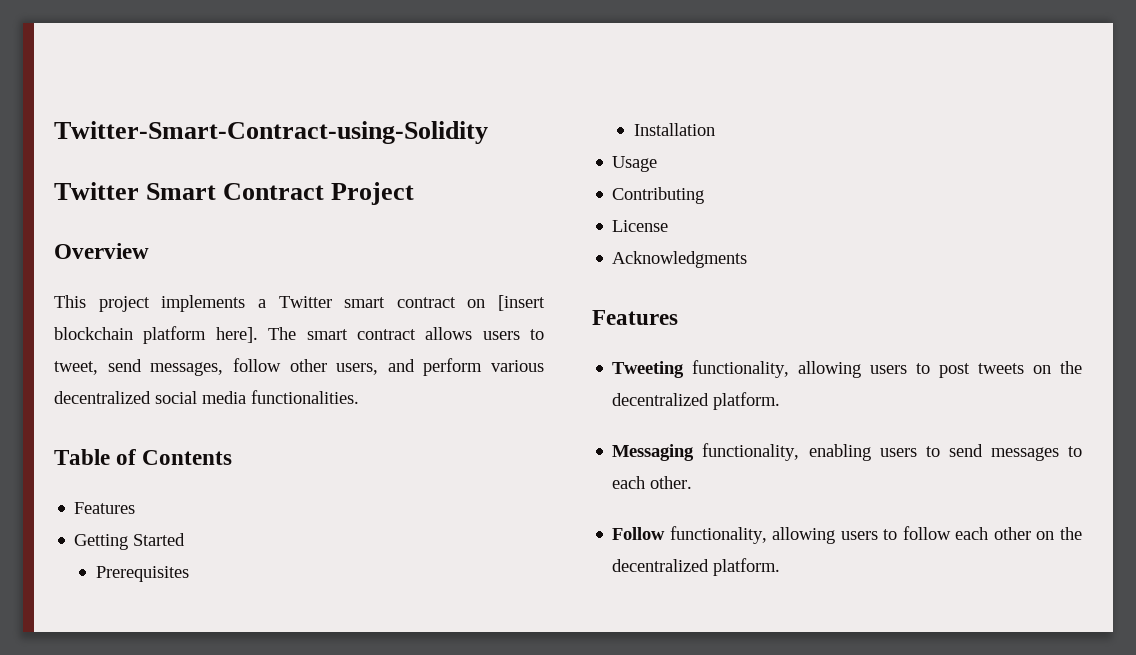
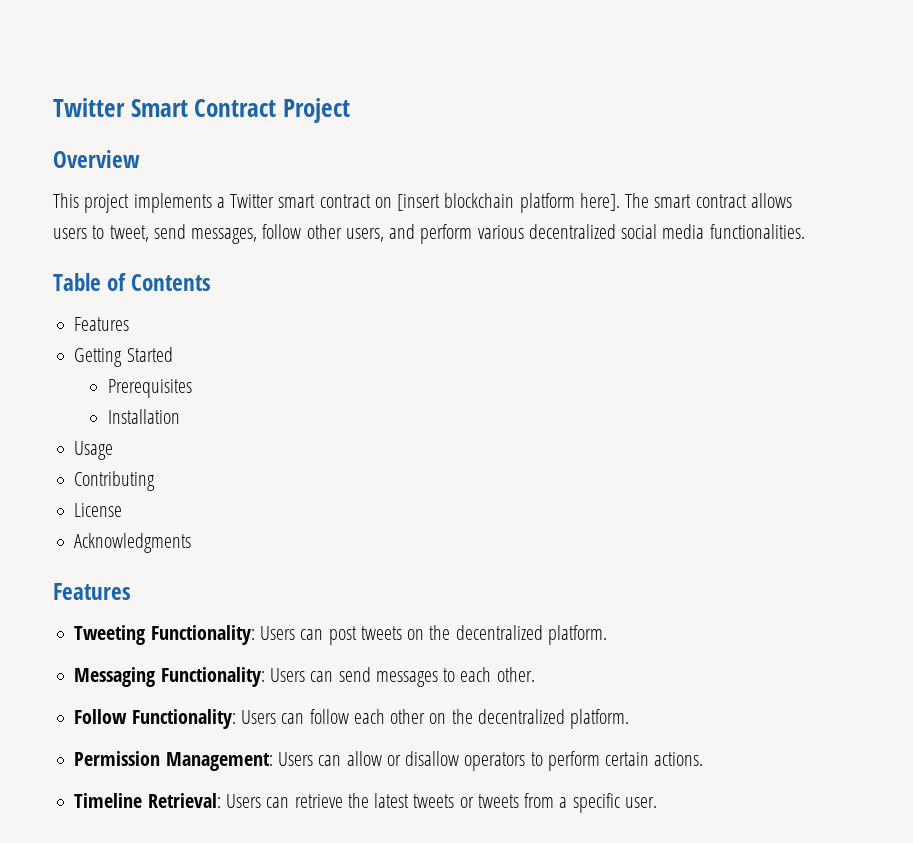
[54,121,488,144] Twitter-Smart-Contract-using-Solidity // -> (53, 107) none
[692,360,931,378] functionality, allowing users to -> [150,625,324,645] Functionality: Users can
[702,443,940,461] functionality, enabling users to -> [160,667,334,687] Functionality: Users can
[669,526,898,544] functionality, allowing users to -> [131,709,305,729] Functionality: Users can
(781, 567) none -> [74,751,704,771] [74,793,657,813] // Permission Management: Users can allow or disallow operators to perform certain actions. // Timeline Retrieval: Users can retrieve the latest tweets or tweets from a specific user.

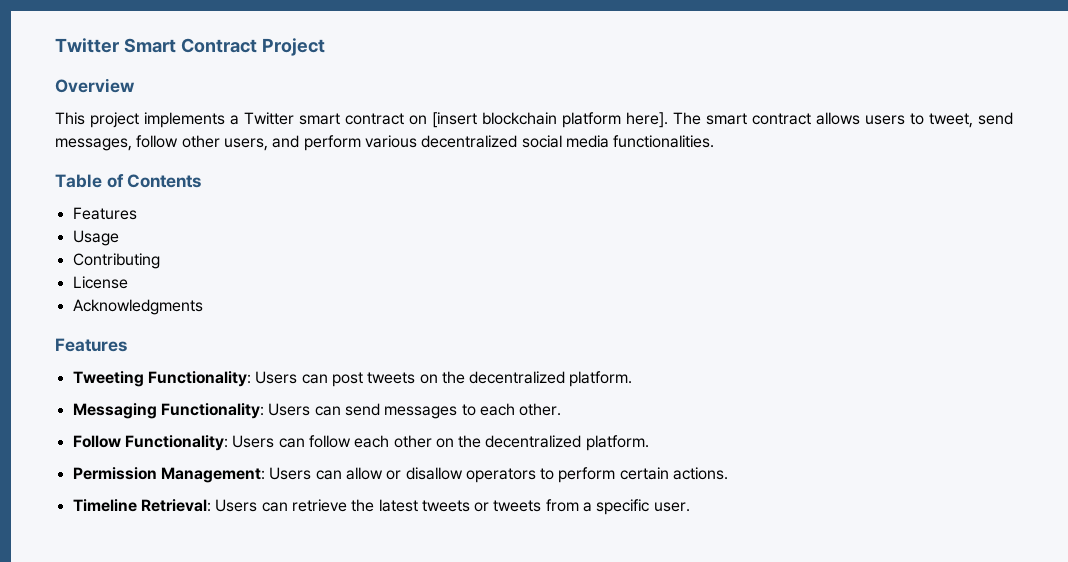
[74,347,173,367] [107,379,192,398] [107,409,180,424] // Getting Started // Prerequisites // Installation -> (137, 213) none

